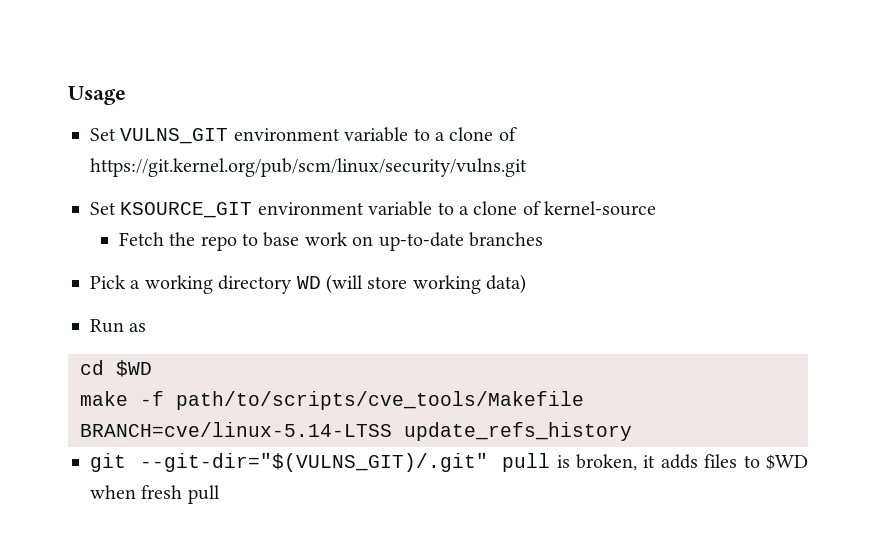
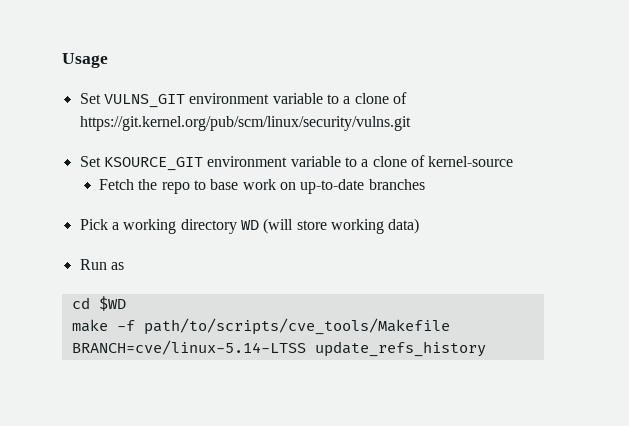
[90,453,809,472] [90,485,220,504] // git --git-dir="$(VULNS_GIT)/.git" pull is broken, it adds files to $WD when fresh pull -> (486, 349) none

